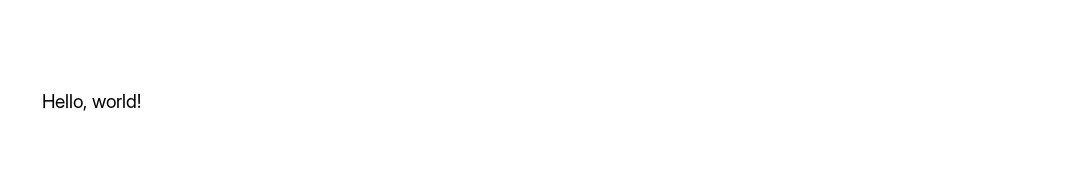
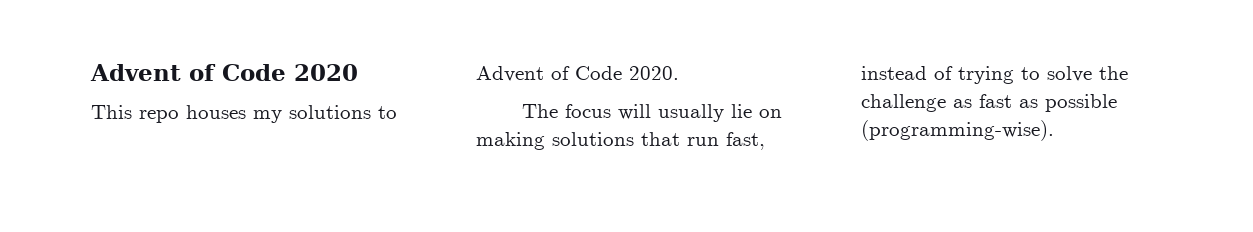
[42,93,143,112] Hello, world! -> [90,64,358,81] [91,105,397,123] [476,66,679,82] [522,104,783,122] [476,132,765,150] [861,66,1128,84] [861,94,1117,112] [861,120,1054,141] Advent of Code 2020 // This repo houses my solutions to Advent of Code 2020. // The focus will usually lie on making solutions that run fast, instead of trying to solve the challenge as fast as possible (programming-wise).

